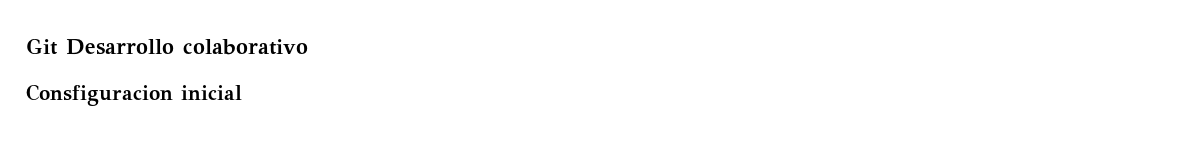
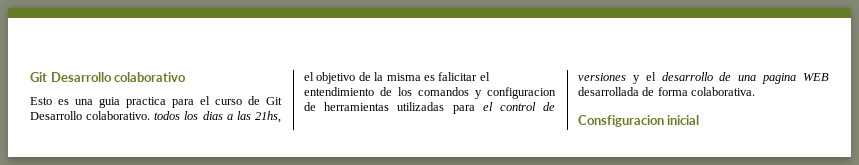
(308, 47) none -> [30,96,282,108] [30,111,281,123] [304,72,490,84] [304,87,556,99] [304,102,555,114] [578,72,829,84] [578,87,756,96] // Esto es una guia practica para el curso de Git Desarrollo colaborativo. todos los dias a las 21hs, el objetivo de la misma es falicitar el entendimiento de los comandos y configuracion de herramientas utilizadas para el control de versiones y el desarrollo de una pagina WEB desarrollada de forma colaborativa.

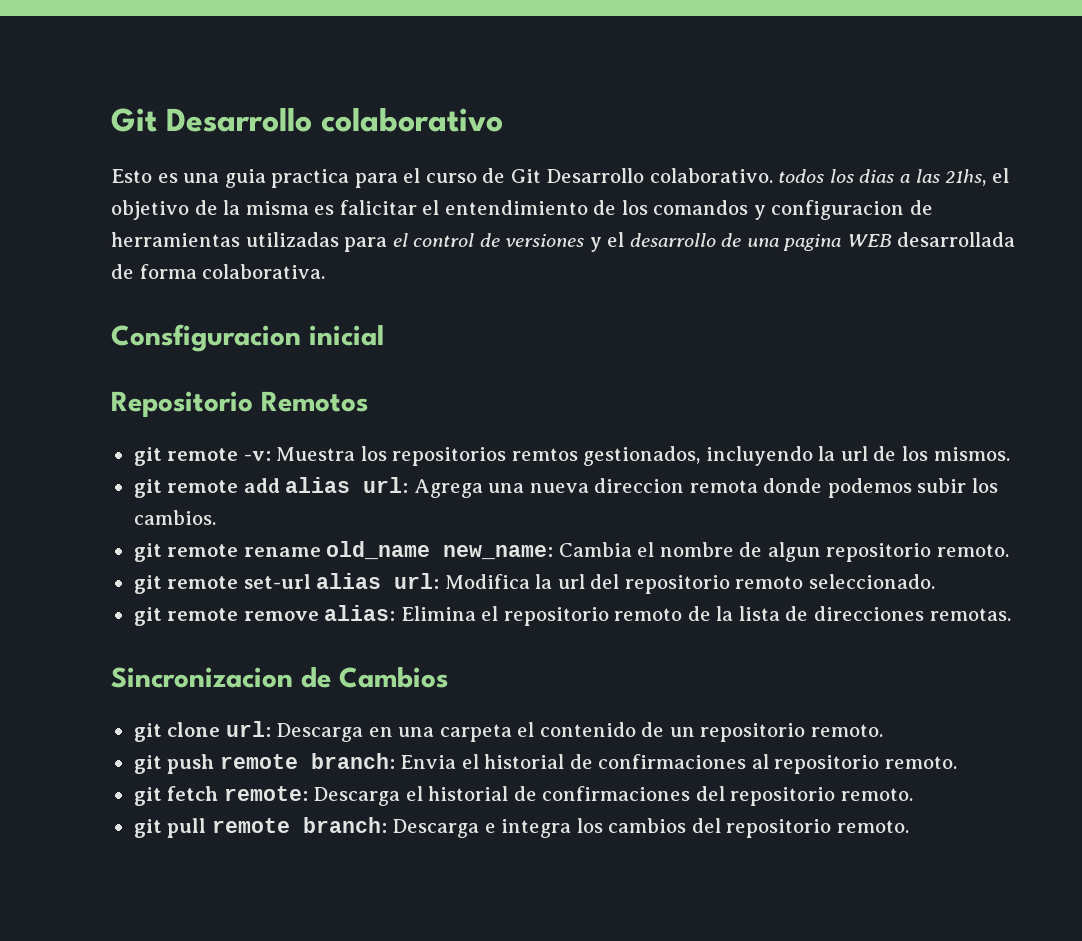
(700, 120) none -> [111,391,368,418] [133,446,1010,466] [133,477,998,498] [133,510,216,525] [133,541,1009,562] [133,573,935,594] [133,605,1011,626] [111,667,448,688] [133,721,883,742] [133,753,957,774] [133,786,913,806] [133,817,909,838] // Repositorio Remotos // git remote -v: Muestra los repositorios remtos gestionados, incluyendo la url de los mismos. // git remote add alias url: Agrega una nueva direccion remota donde podemos subir los cambios. // git remote rename old_name new_name: Cambia el nombre de algun repositorio remoto. // git remote set-url alias url: Modifica la url del repositorio remoto seleccionado. // git remote remove alias: Elimina el repositorio remoto de la lista de direcciones remotas. // Sincronizacion de Cambios // git clone url: Descarga en una carpeta el contenido de un repositorio remoto. // git push remote branch: Envia el historial de confirmaciones al repositorio remoto. // git fetch remote: Descarga el historial de confirmaciones del repositorio remoto. // git pull remote branch: Descarga e integra los cambios del repositorio remoto.

